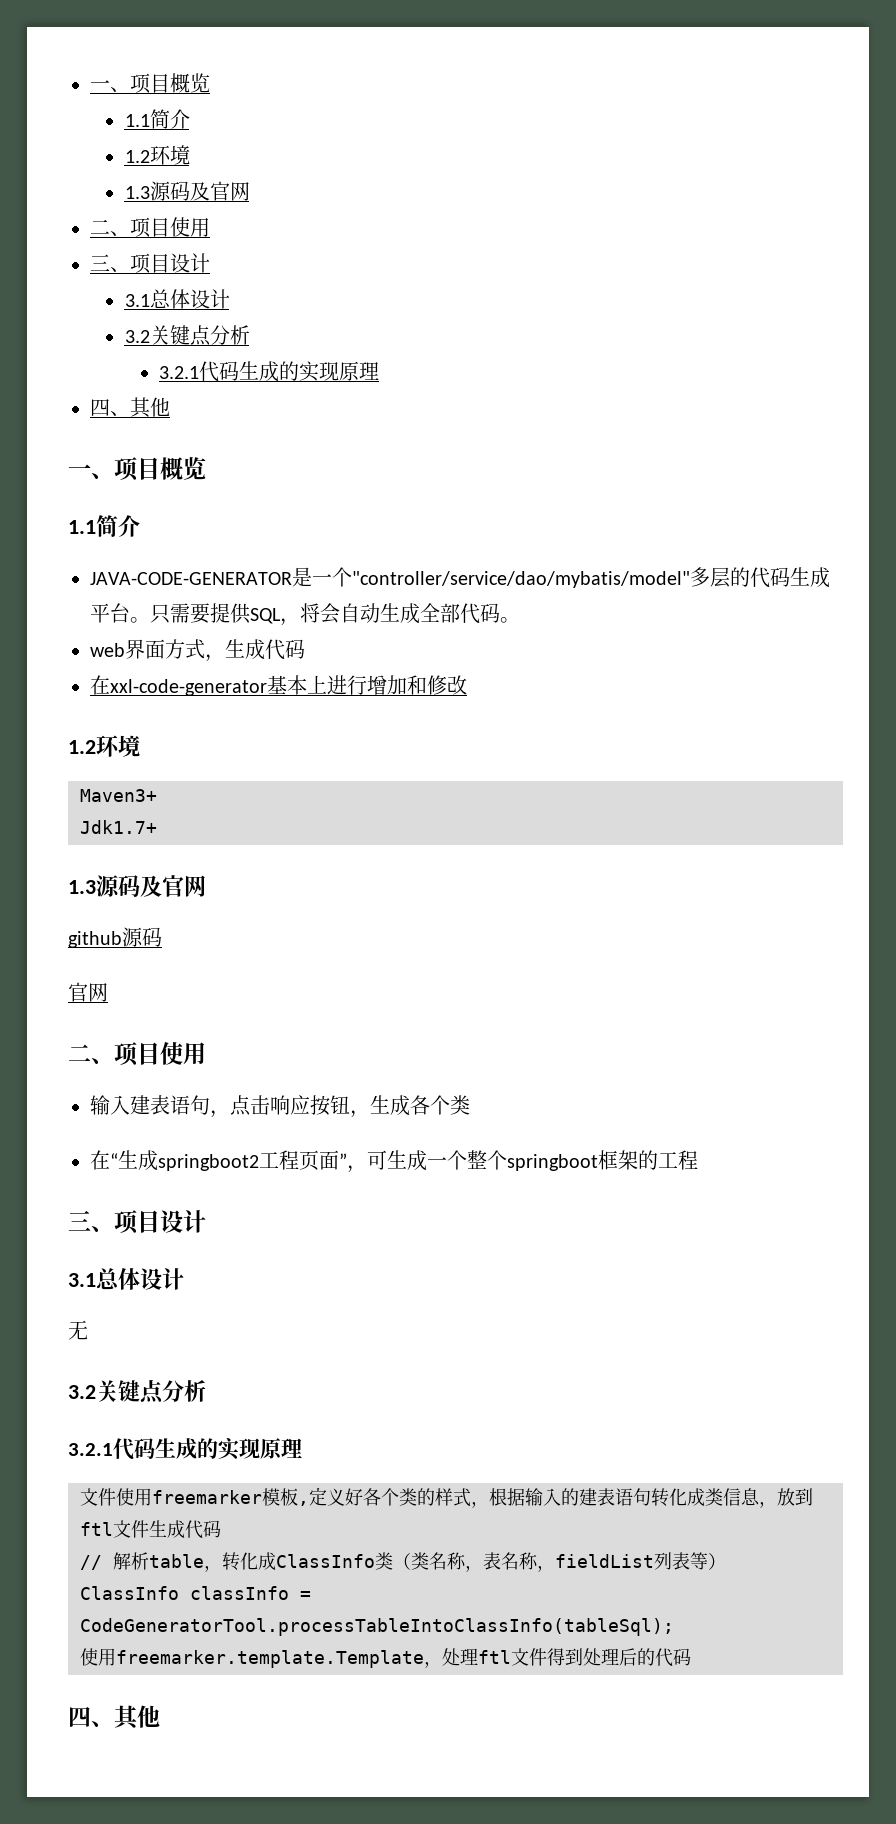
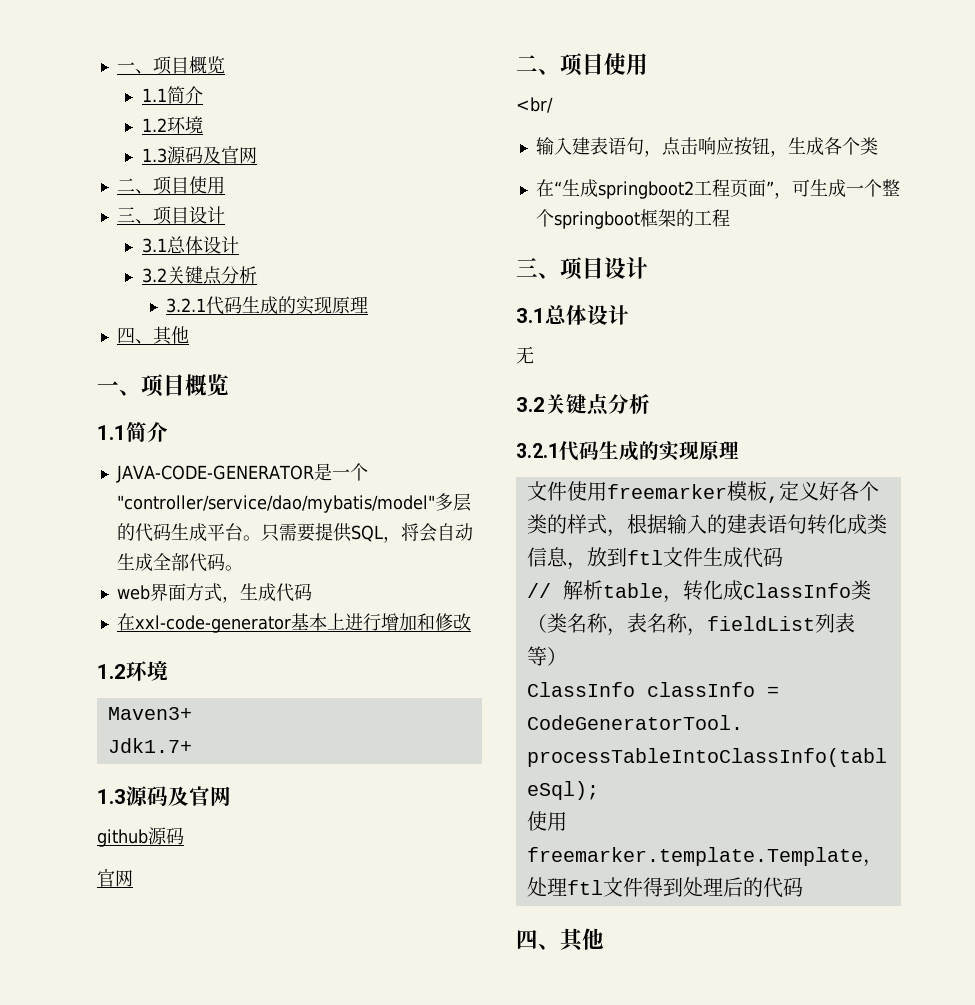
(206, 1053) none -> [516,97,553,113] // <br/

